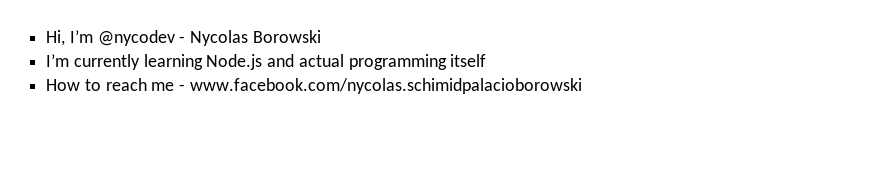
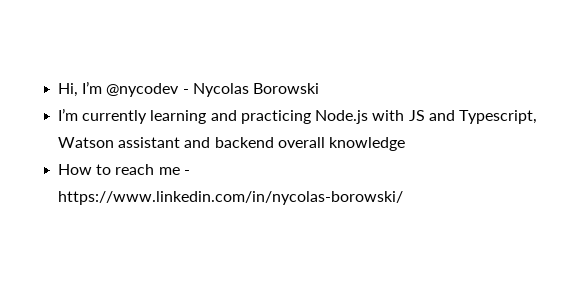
[206,54,487,70] Node.js and actual programming itself -> [210,110,537,124] [58,137,405,151] and practicing Node.js with JS and Typescript, Watson assistant and backend overall knowledge
[189,78,582,94] www.facebook.com/nycolas.schimidpalacioborowski -> [58,191,404,205] https://www.linkedin.com/in/nycolas-borowski/

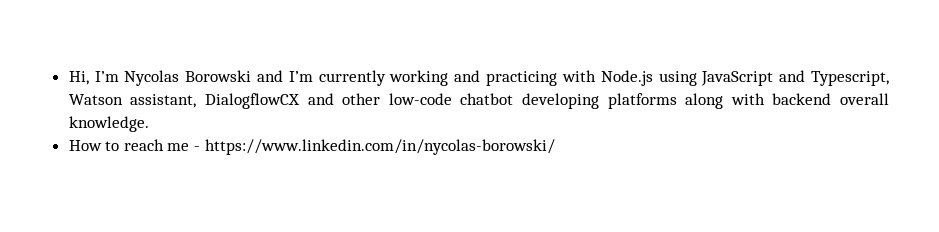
[106,83,189,97] @nycodev - -> (119, 76) none
(319, 88) // -> [256,70,283,82] and
[150,110,207,124] learning -> [389,70,449,86] working
[315,110,537,124] [58,137,211,148] Node.js with JS and Typescript, Watson assistant and -> [561,70,890,86] [68,93,765,109] with Node.js using JavaScript and Typescript, Watson assistant, DialogflowCX and other low-code chatbot developing platforms along with
[328,137,405,151] knowledge -> [68,116,149,132] knowledge.

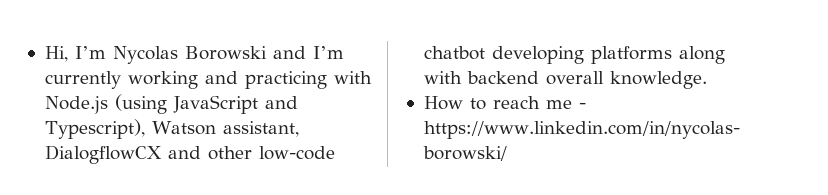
[658,71,697,86] using -> [114,94,167,114] (using
[811,71,890,86] Typescript, -> [44,119,145,139] Typescript),

